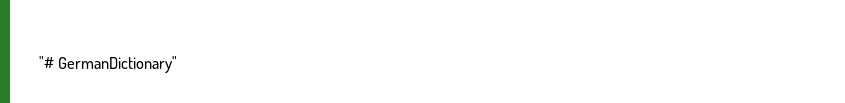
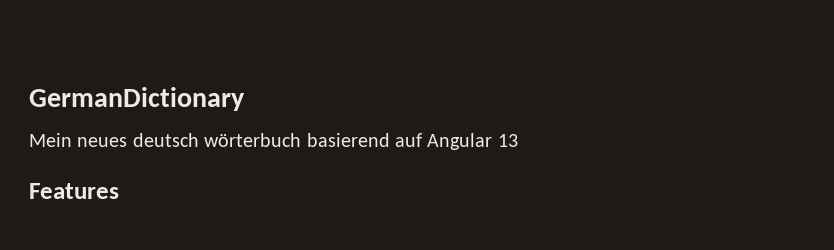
[39,56,178,73] "# GermanDictionary" -> [29,87,245,111] [29,133,518,150] [29,183,119,199] GermanDictionary // Mein neues deutsch wörterbuch basierend auf Angular 13 // Features

